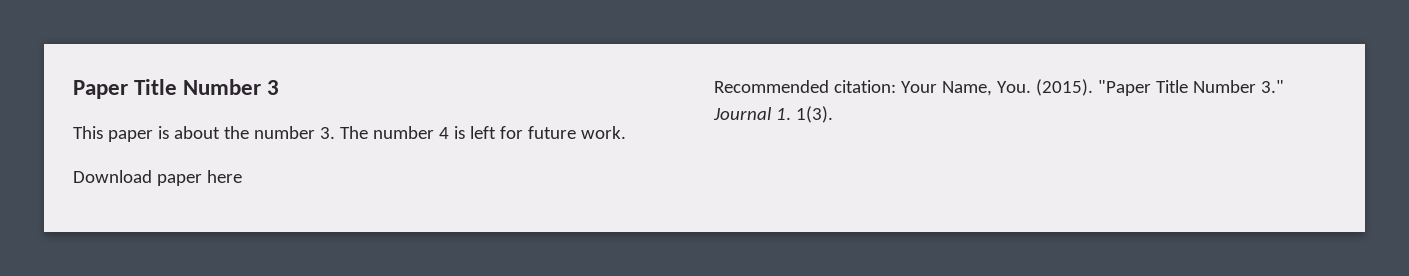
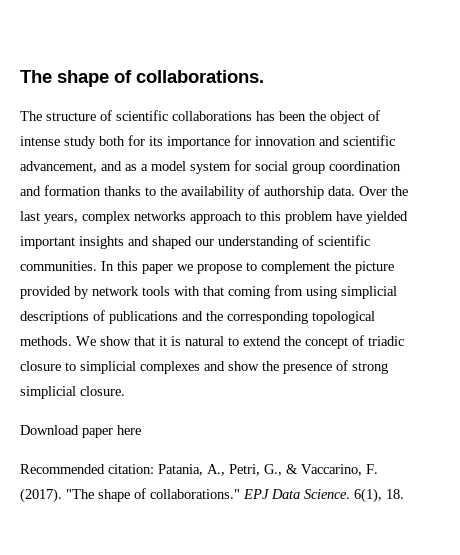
[73,79,280,99] [73,126,626,142] Paper Title Number 3 // This paper is about the number 3. The number 4 is left for future work. -> [20,70,264,87] [20,110,380,124] [20,135,395,149] [20,160,401,174] [20,185,408,199] [20,211,408,224] [20,235,370,249] [20,261,394,274] [20,285,397,299] [20,310,375,324] [20,335,404,349] [20,360,388,374] [20,386,125,399] The shape of collaborations. // The structure of scientific collaborations has been the object of intense study both for its importance for innovation and scientific advancement, and as a model system for social group coordination and formation thanks to the availability of authorship data. Over the last years, complex networks approach to this problem have yielded important insights and shaped our understanding of scientific communities. In this paper we propose to complement the picture provided by network tools with that coming from using simplicial descriptions of publications and the corresponding topological methods. We show that it is natural to extend the concept of triadic closure to simplicial complexes and show the presence of strong simplicial closure.
[900,79,1284,96] [713,106,833,123] Your Name, You. (2015). "Paper Title Number 3." Journal 1. 1(3). -> [158,464,378,476] [20,488,404,503] Patania, A., Petri, G., & Vaccarino, F. (2017). "The shape of collaborations." EPJ Data Science. 6(1), 18.

